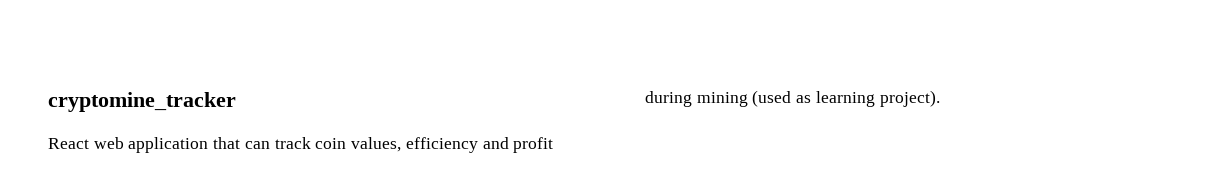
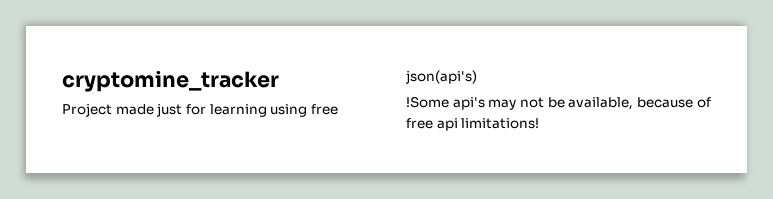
[48,137,554,153] [645,90,940,107] React web application that can track coin values, efficiency and profit during mining (used as learning project). -> [62,103,338,117] [405,70,477,84] [406,96,711,110] [406,118,540,131] Project made just for learning using free json(api's) // !Some api's may not be available, because of free api limitations!

